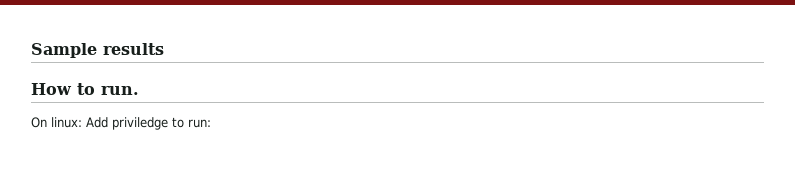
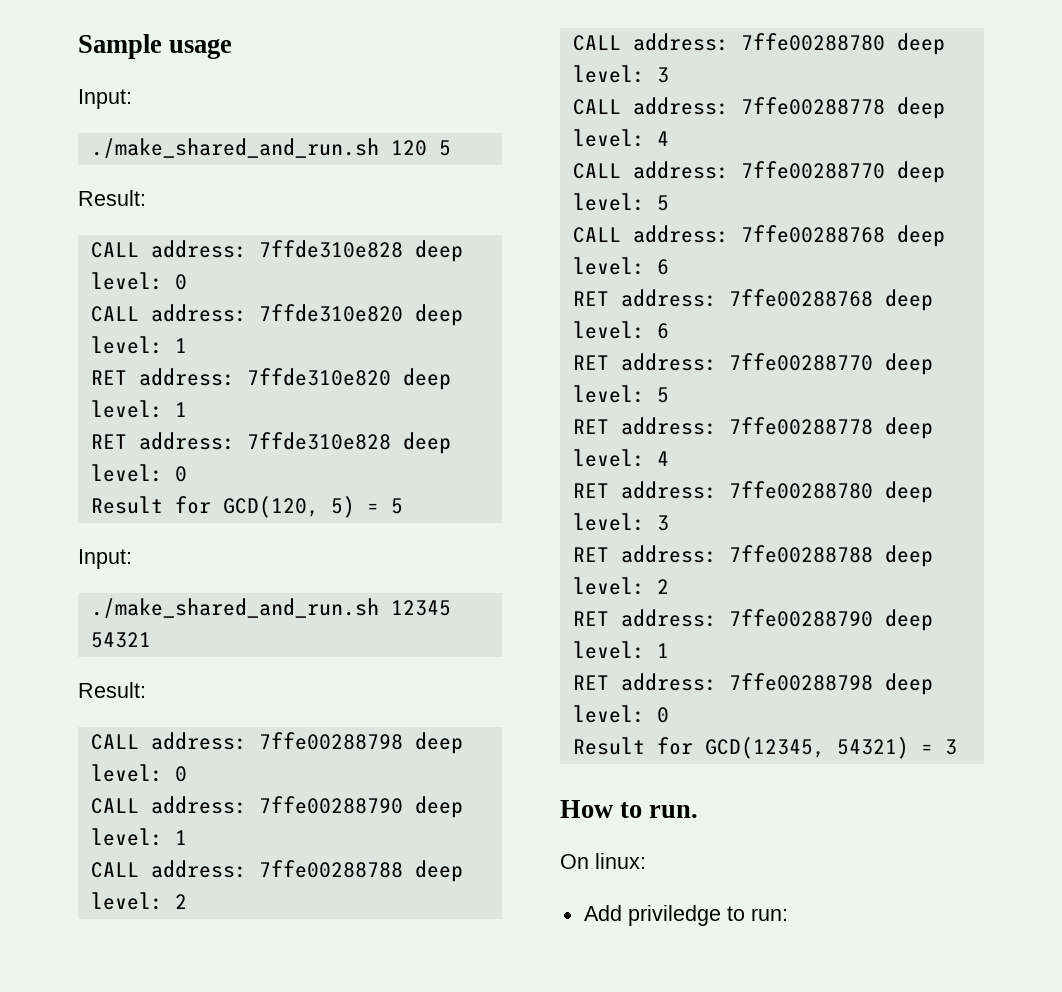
[103,43,164,55] results -> [169,38,233,59] [78,89,132,109] [90,138,451,158] [78,190,146,206] [90,240,463,262] [90,272,187,290] [90,304,463,326] [90,336,187,354] [90,368,451,390] [90,400,187,418] [90,432,451,454] [90,464,187,482] [90,496,403,518] [78,549,132,569] [90,598,451,618] [90,632,151,648] [78,682,146,698] [90,732,463,754] [90,764,187,782] [90,796,463,818] [90,828,187,846] [90,860,463,882] [90,892,187,910] [572,33,945,55] [572,65,669,83] [572,97,945,119] [572,129,669,147] [572,161,945,183] [572,193,669,211] [572,225,945,247] [572,257,669,275] [572,289,933,311] [572,321,669,339] [572,353,933,375] [572,385,669,403] [572,417,933,439] [572,449,669,467] [572,481,933,503] [572,513,669,531] [572,545,933,567] [572,577,669,595] [572,609,933,631] [572,641,669,659] [572,673,933,695] [572,705,669,723] [572,737,957,759] usage // Input: // ./make_shared_and_run.sh 120 5 // Result: // CALL address: 7ffde310e828 deep level: 0 // CALL address: 7ffde310e820 deep level: 1 // RET address: 7ffde310e820 deep level: 1 // RET address: 7ffde310e828 deep level: 0 // Result for GCD(120, 5) = 5 // Input: // ./make_shared_and_run.sh 12345 54321 // Result: // CALL address: 7ffe00288798 deep level: 0 // CALL address: 7ffe00288790 deep level: 1 // CALL address: 7ffe00288788 deep level: 2 // CALL address: 7ffe00288780 deep level: 3 // CALL address: 7ffe00288778 deep level: 4 // CALL address: 7ffe00288770 deep level: 5 // CALL address: 7ffe00288768 deep level: 6 // RET address: 7ffe00288768 deep level: 6 // RET address: 7ffe00288770 deep level: 5 // RET address: 7ffe00288778 deep level: 4 // RET address: 7ffe00288780 deep level: 3 // RET address: 7ffe00288788 deep level: 2 // RET address: 7ffe00288790 deep level: 1 // RET address: 7ffe00288798 deep level: 0 // Result for GCD(12345, 54321) = 3
(82, 122) none -> (646, 861) //

